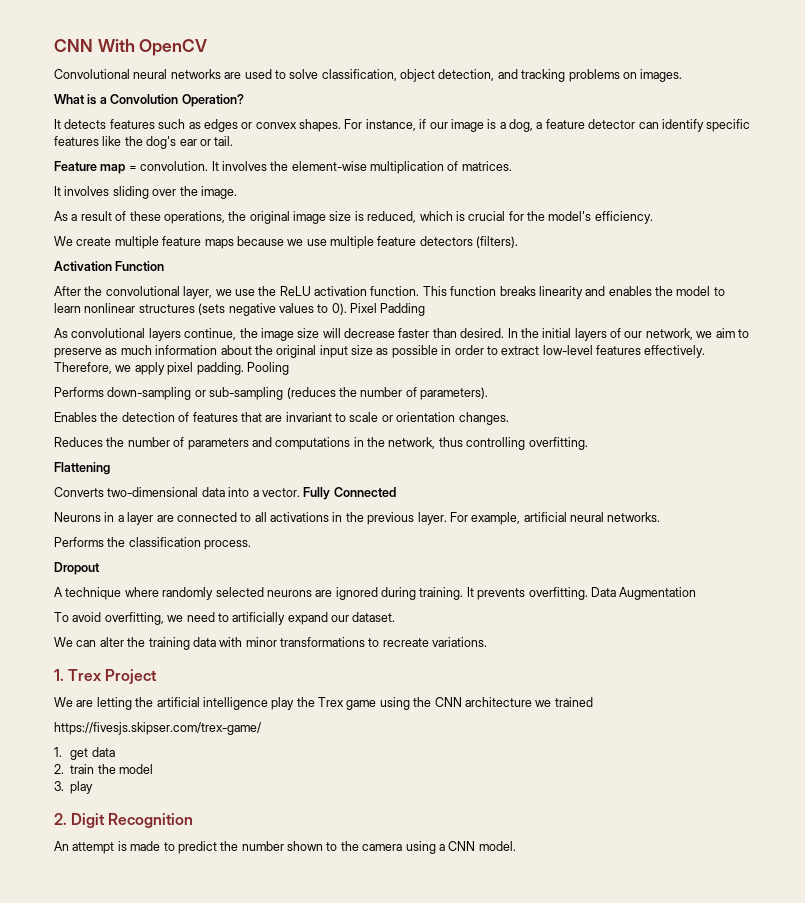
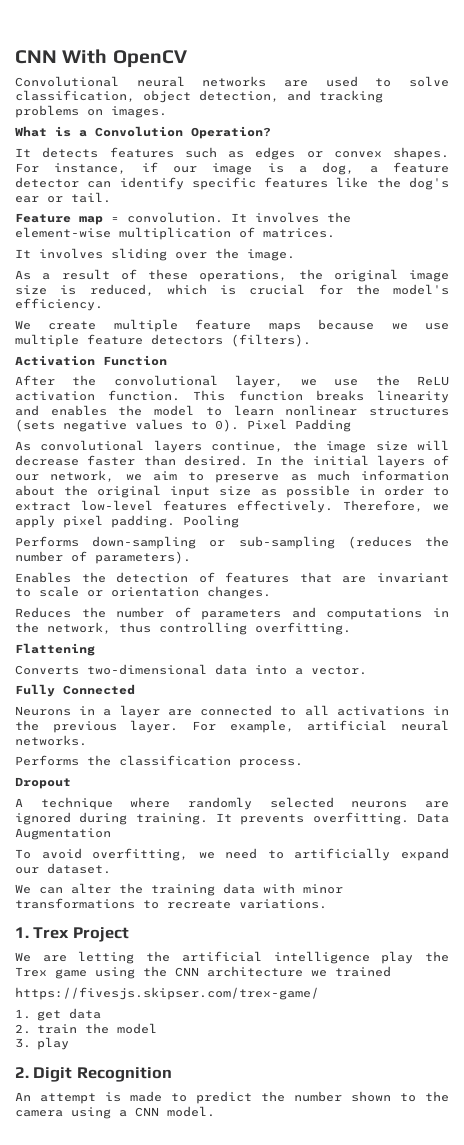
(300, 492) none -> (367, 670) //

